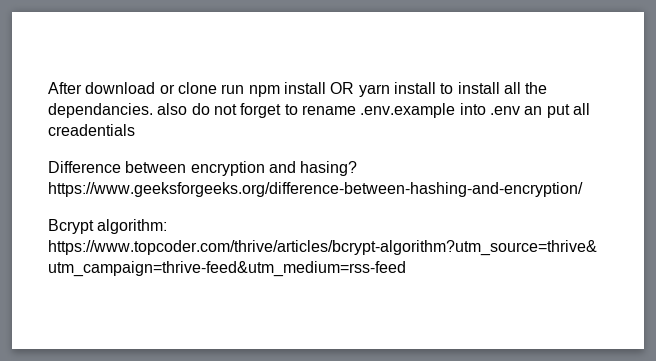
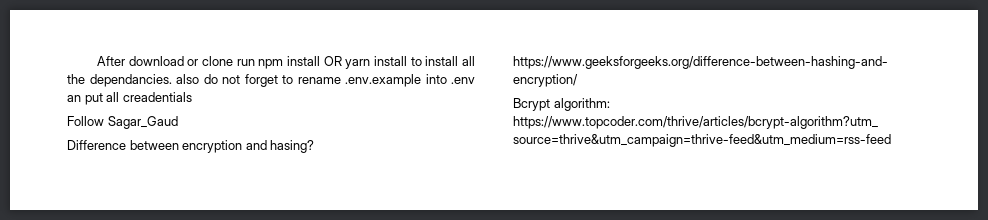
(135, 130) none -> [67,116,178,129] // Follow Sagar_Gaud

